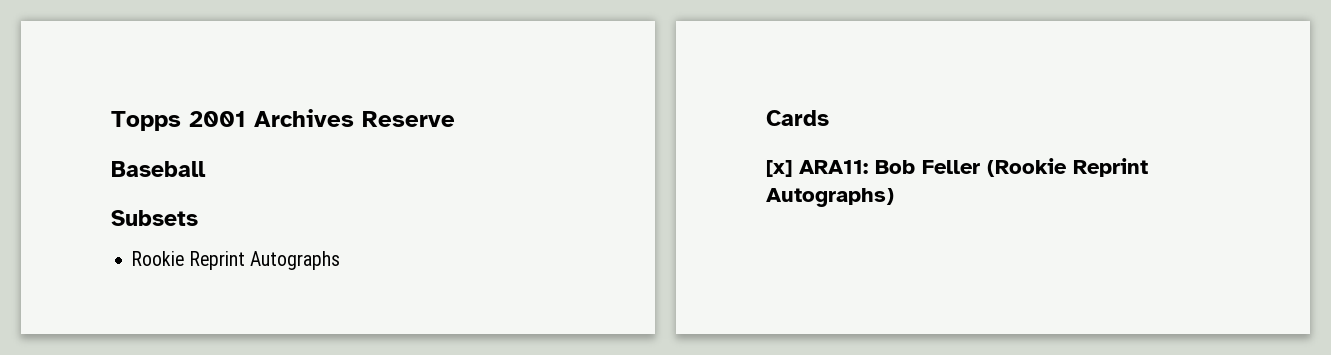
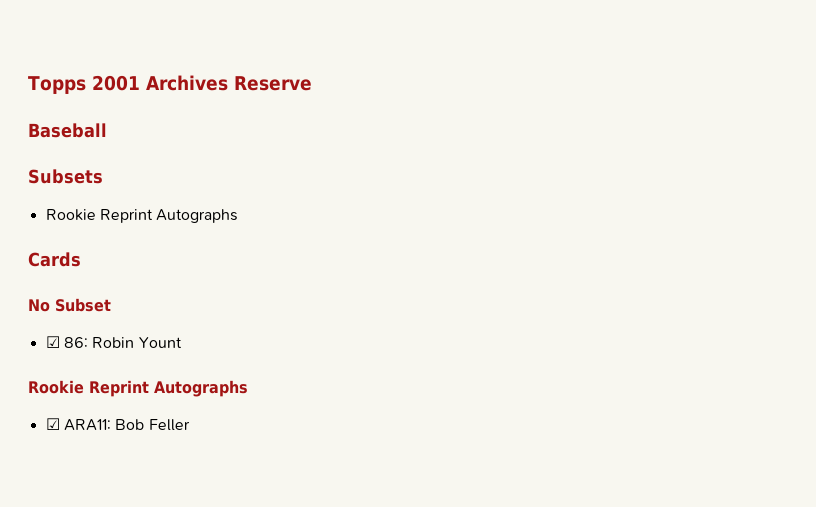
[766,158,1148,177] [766,188,894,207] [x] ARA11: Bob Feller (Rookie Reprint Autographs) -> [28,298,111,312] [45,336,182,348] [28,380,248,397] [45,418,190,431] No Subset // ☑ 86: Robin Yount // Rookie Reprint Autographs // ☑ ARA11: Bob Feller

